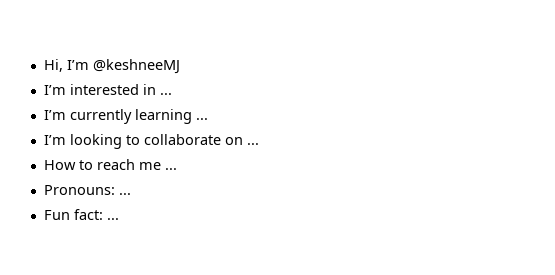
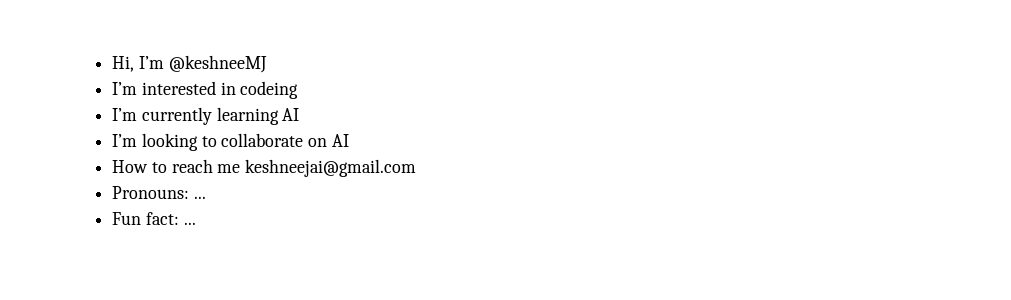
[159,93,172,95] ... -> [240,81,299,99] codeing
[195,118,208,120] ... -> [282,108,300,121] AI
[246,143,259,145] ... -> [331,134,349,147] AI
[164,168,177,170] ... -> [245,159,417,177] keshneejai@gmail.com

